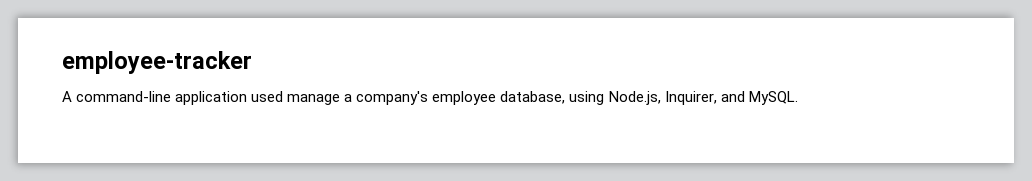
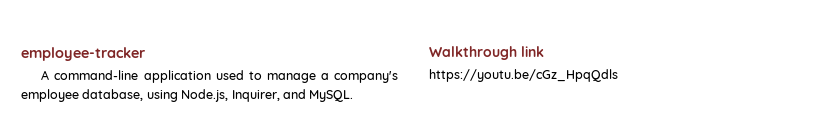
(284, 96) none -> [248,71,262,80] to
(798, 98) none -> [429,46,544,60] [429,69,618,82] // Walkthrough link // https://youtu.be/cGz_HpqQdls

